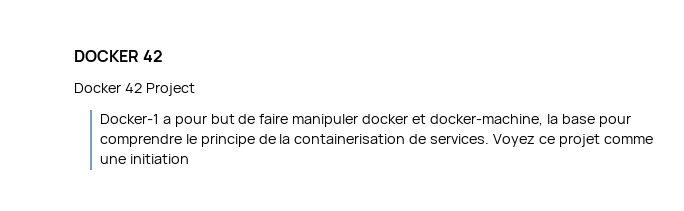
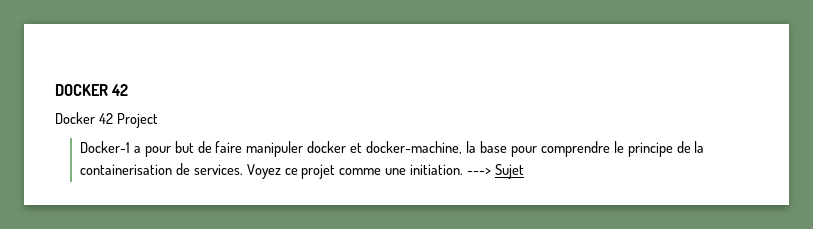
[129,154,189,164] initiation -> [410,164,525,179] initiation. ---> Sujet

